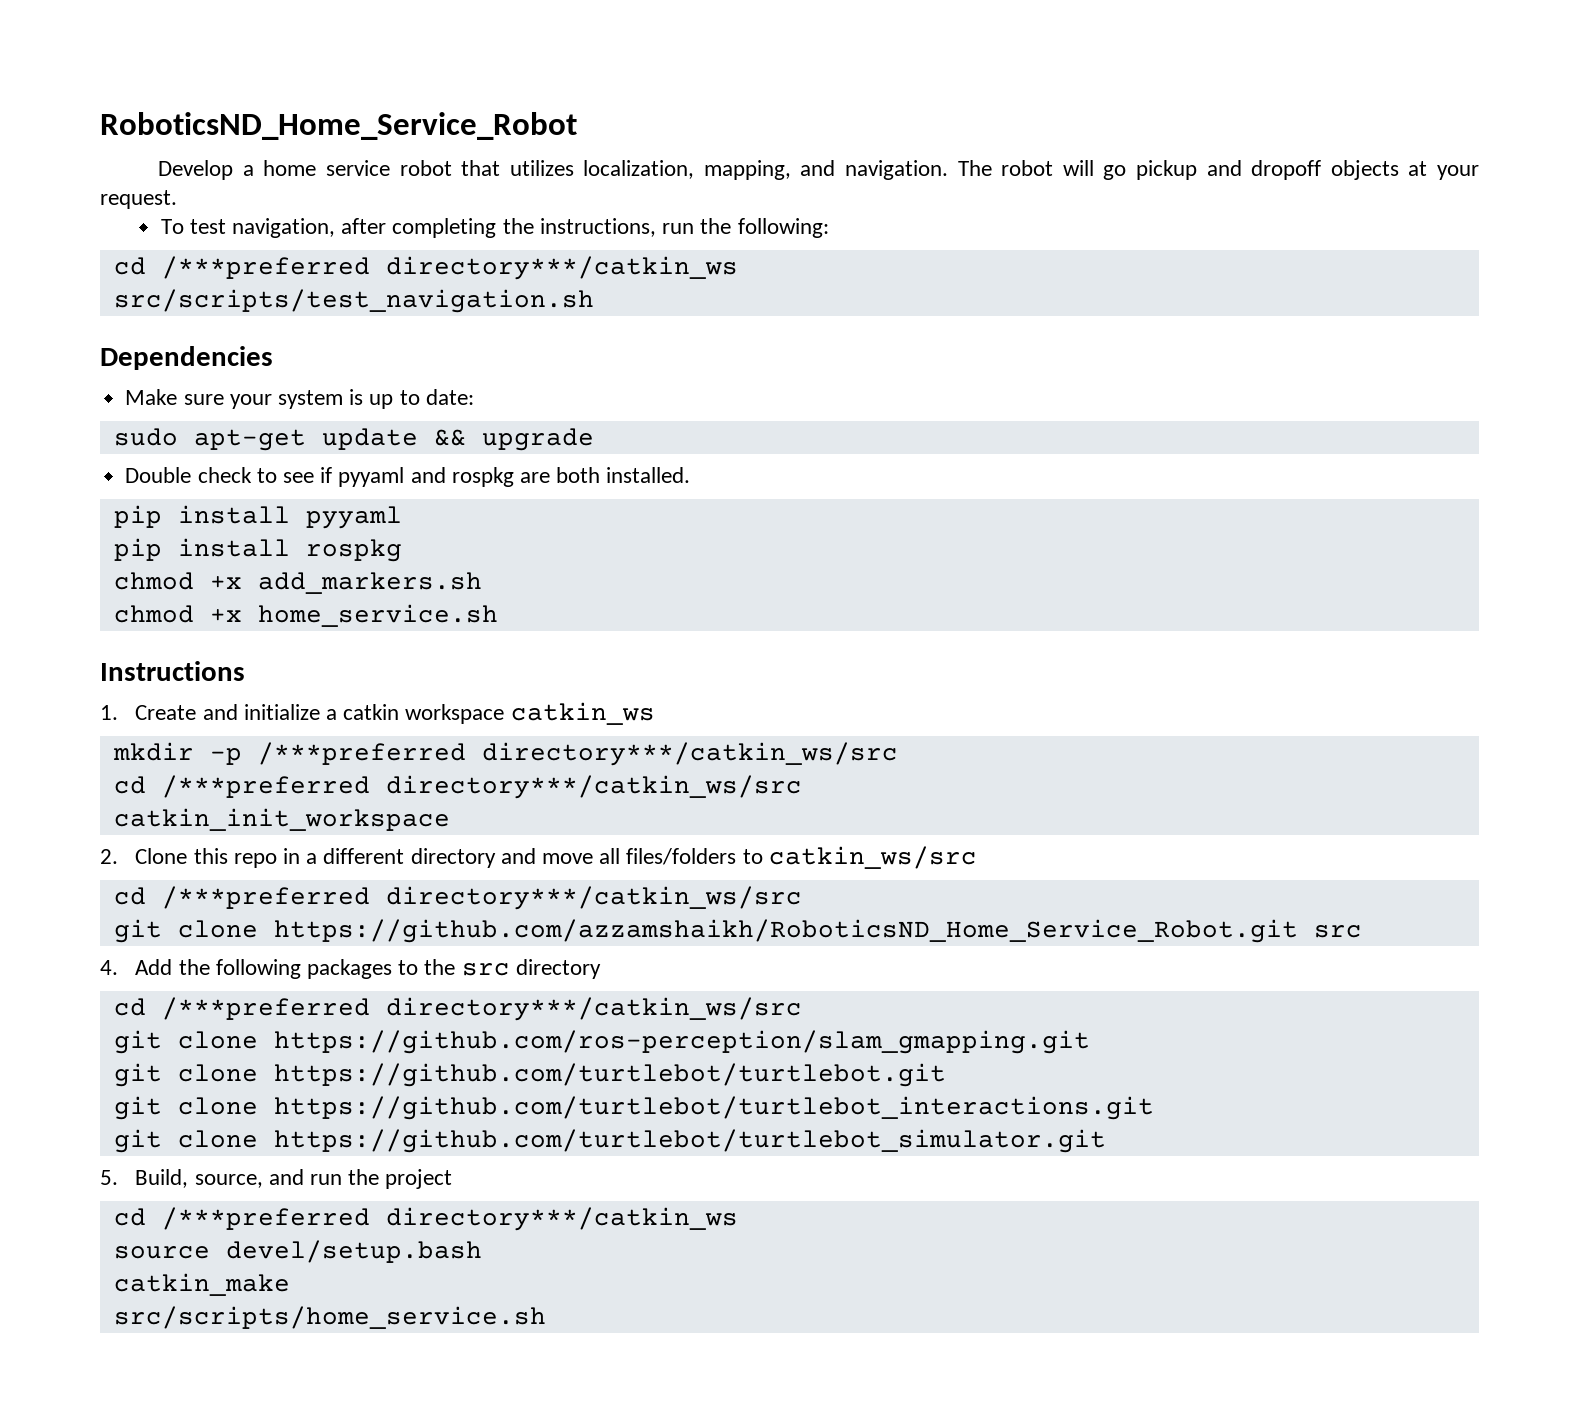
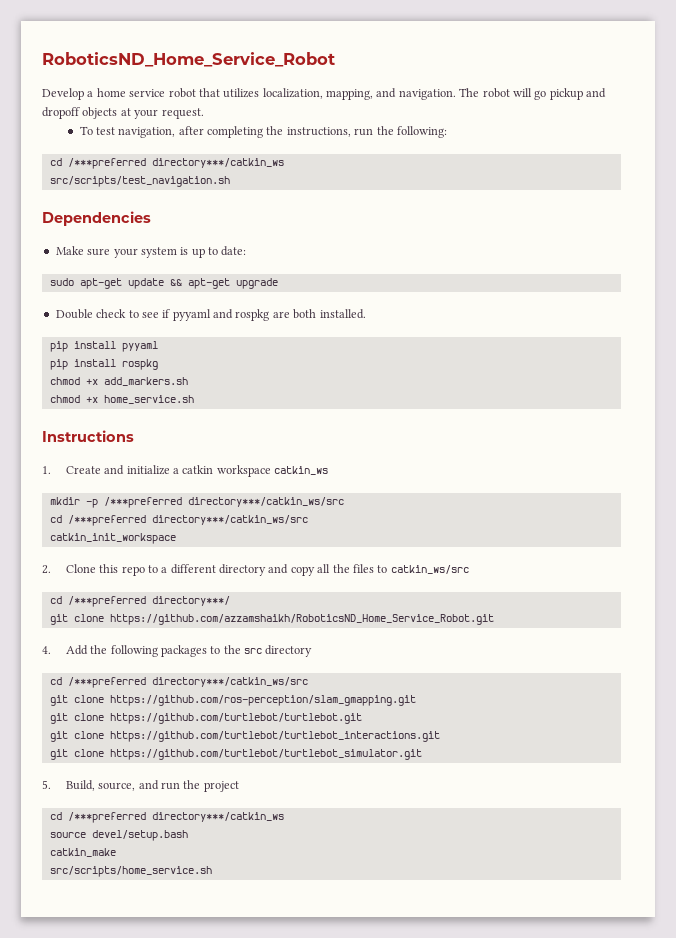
(466, 437) none -> [187,278,230,289] apt-get
[282,848,300,864] in -> [147,565,158,573] to
[542,848,737,865] move all files/folders -> [290,564,374,576] copy all the files
[385,886,802,910] directory***/catkin_ws/src -> [151,596,230,606] directory***/
[1313,925,1362,938] src -> (494, 619) none

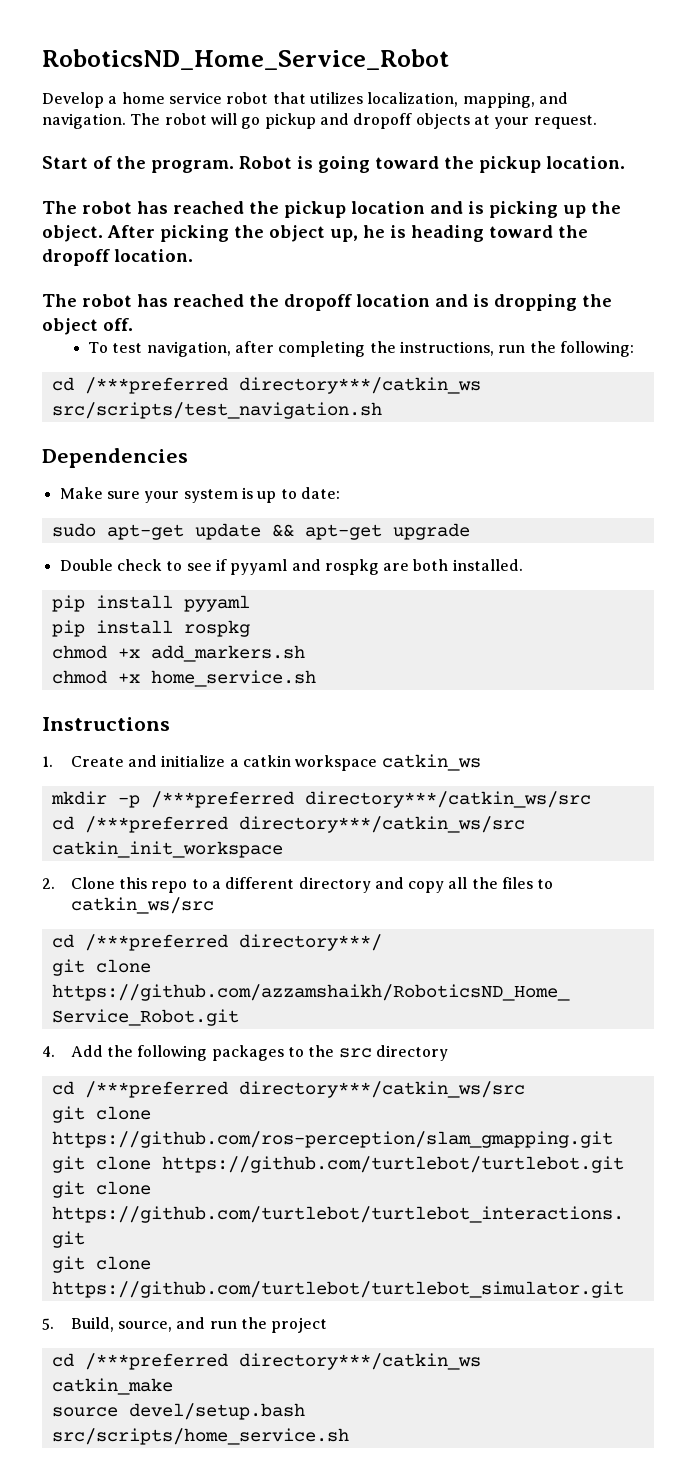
(204, 113) none -> [42,156,625,173] [42,201,621,218] [42,225,588,242] [42,249,193,266] [42,294,612,311] [42,318,133,335] // Start of the program. Robot is going toward the pickup location. // The robot has reached the pickup location and is picking up the object. After picking the object up, he is heading toward the dropoff location. // The robot has reached the dropoff location and is dropping the object off.
(284, 817) none -> [51,1378,173,1395] // catkin_make
[49,848,116,857] // catkin_make -> (305, 1411) none

